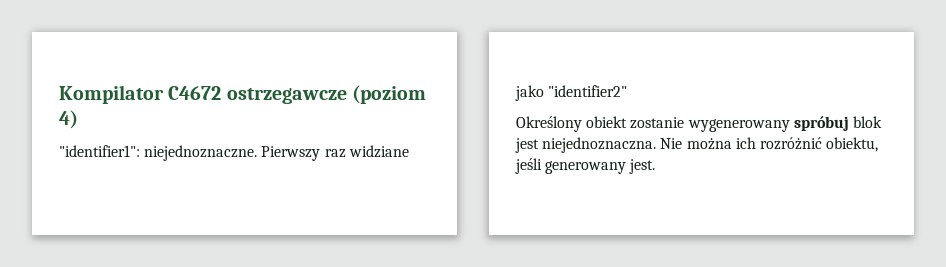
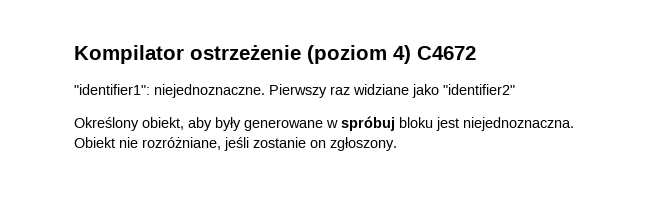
[168,86,347,104] C4672 ostrzegawcze -> [190,45,301,60] ostrzeżenie
(78, 119) none -> [417,46,476,60] C4672
[586,116,882,132] [515,137,879,153] [515,158,656,174] obiekt zostanie wygenerowany spróbuj blok jest niejednoznaczna. Nie można ich rozróżnić obiektu, jeśli generowany jest. -> [142,116,574,131] [74,137,397,151] obiekt, aby były generowane w spróbuj bloku jest niejednoznaczna. Obiekt nie rozróżniane, jeśli zostanie on zgłoszony.

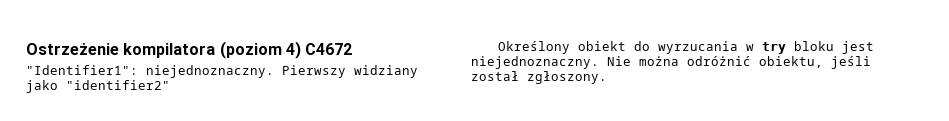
[74,45,301,64] Kompilator ostrzeżenie -> [26,43,216,58] Ostrzeżenie kompilatora
[74,84,515,98] [74,116,574,131] [74,137,326,151] "identifier1": niejednoznaczne. Pierwszy raz widziane jako "identifier2" // Określony obiekt, aby były generowane w spróbuj bloku jest niejednoznaczna. Obiekt nie rozróżniane, jeśli zostanie on -> [26,65,418,78] [26,80,170,93] [497,41,874,54] [471,56,871,69] [471,71,519,81] "Identifier1": niejednoznaczny. Pierwszy widziany jako "identifier2" // Określony obiekt do wyrzucania w try bloku jest niejednoznaczny. Nie można odróżnić obiektu, jeśli został

